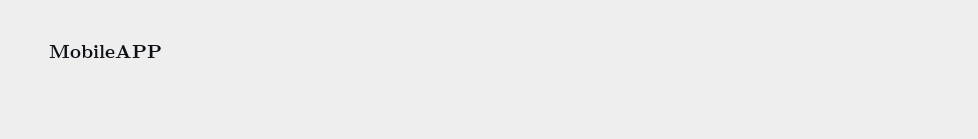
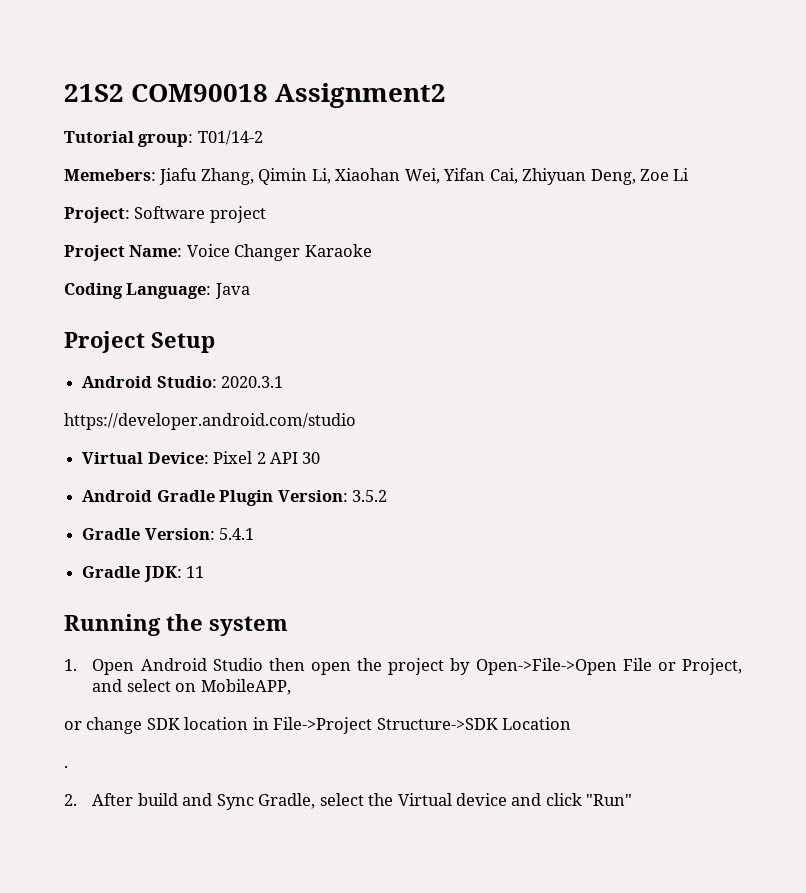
[49,44,162,58] MobileAPP -> [64,83,447,108] [64,130,263,147] [64,168,690,185] [64,206,266,223] [64,244,372,261] [64,283,250,299] [64,331,215,353] [82,376,284,388] [64,413,356,430] [82,451,321,464] [82,490,387,506] [82,528,255,540] [82,566,205,582] [64,614,288,636] [64,658,743,675] [92,679,291,695] [64,717,572,734] [64,765,68,768] [64,793,633,810] 21S2 COM90018 Assignment2 // Tutorial group: T01/14-2 // Memebers: Jiafu Zhang, Qimin Li, Xiaohan Wei, Yifan Cai, Zhiyuan Deng, Zoe Li // Project: Software project // Project Name: Voice Changer Karaoke // Coding Language: Java // Project Setup // Android Studio: 2020.3.1 // https://developer.android.com/studio // Virtual Device: Pixel 2 API 30 // Android Gradle Plugin Version: 3.5.2 // Gradle Version: 5.4.1 // Gradle JDK: 11 // Running the system // 1. Open Android Studio then open the project by Open->File->Open File or Project, and select on MobileAPP, // or change SDK location in File->Project Structure->SDK Location // . // 2. After build and Sync Gradle, select the Virtual device and click "Run"

